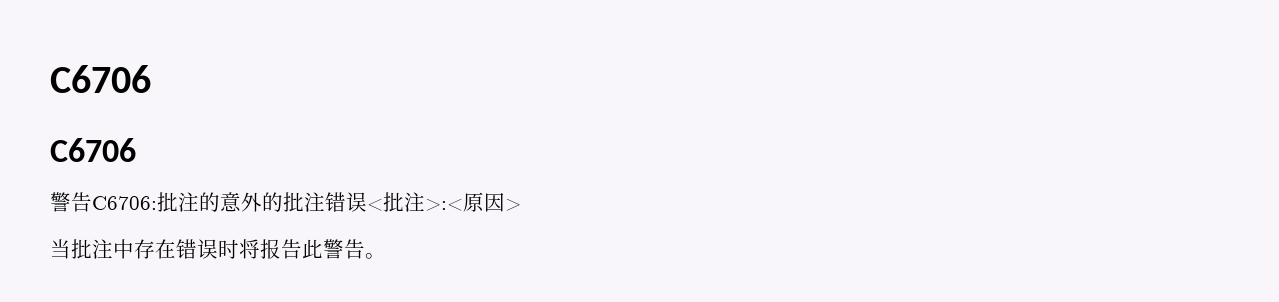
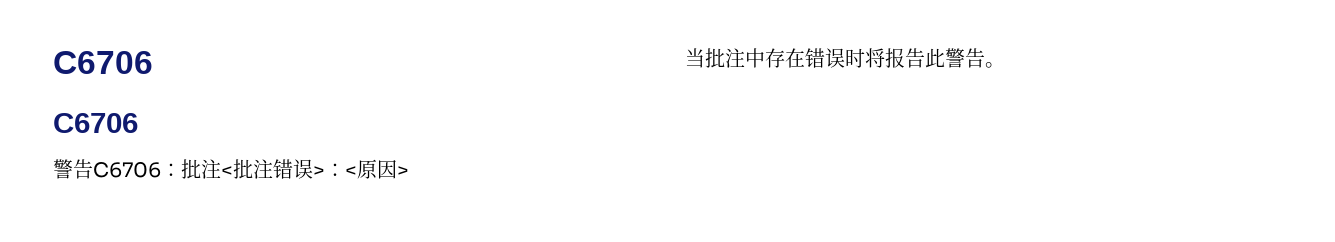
[92,192,463,212] C6706:批注的意外的批注错误<批注>:< -> [93,159,357,179] C6706：批注<批注错误>：<

